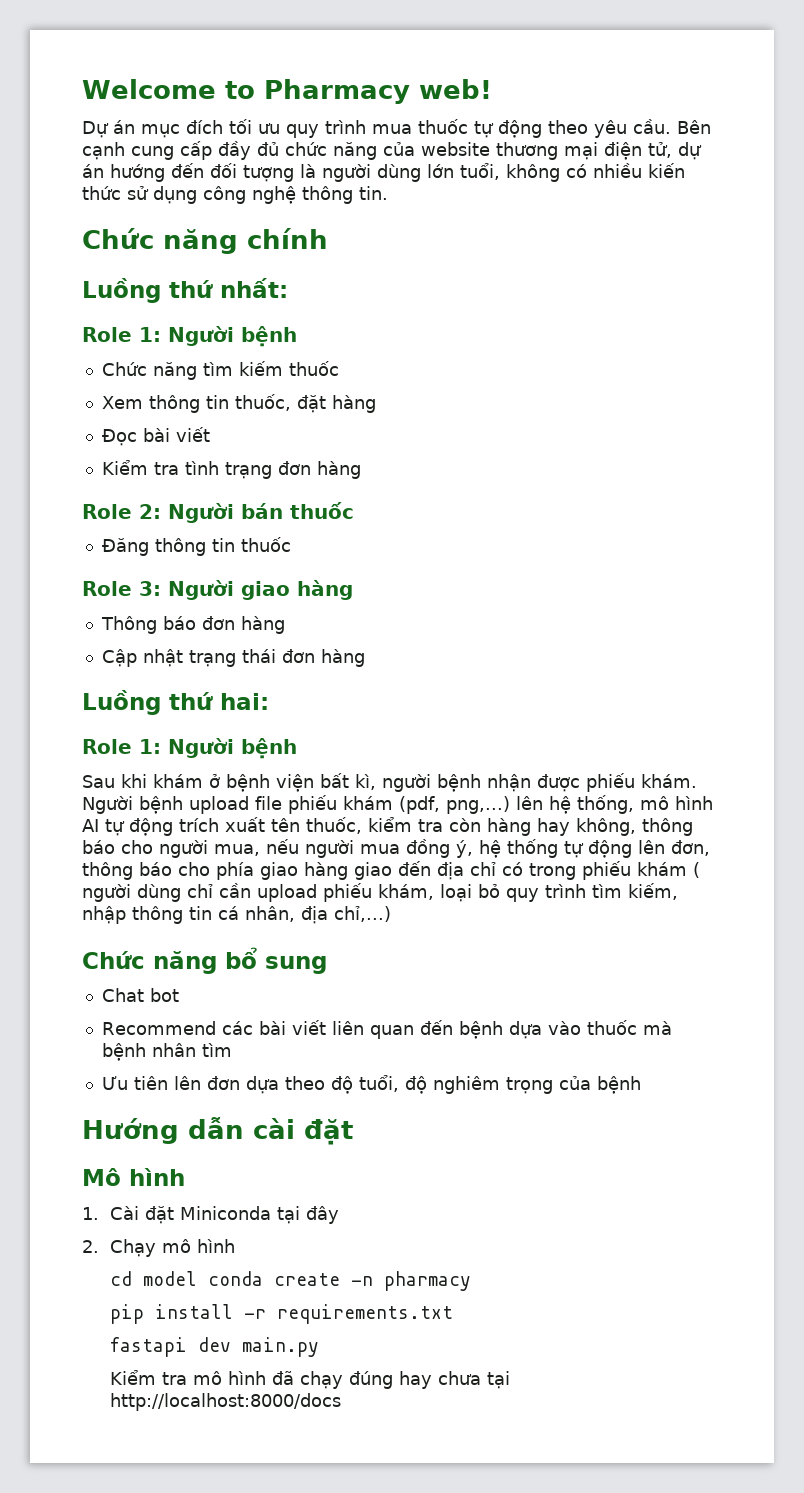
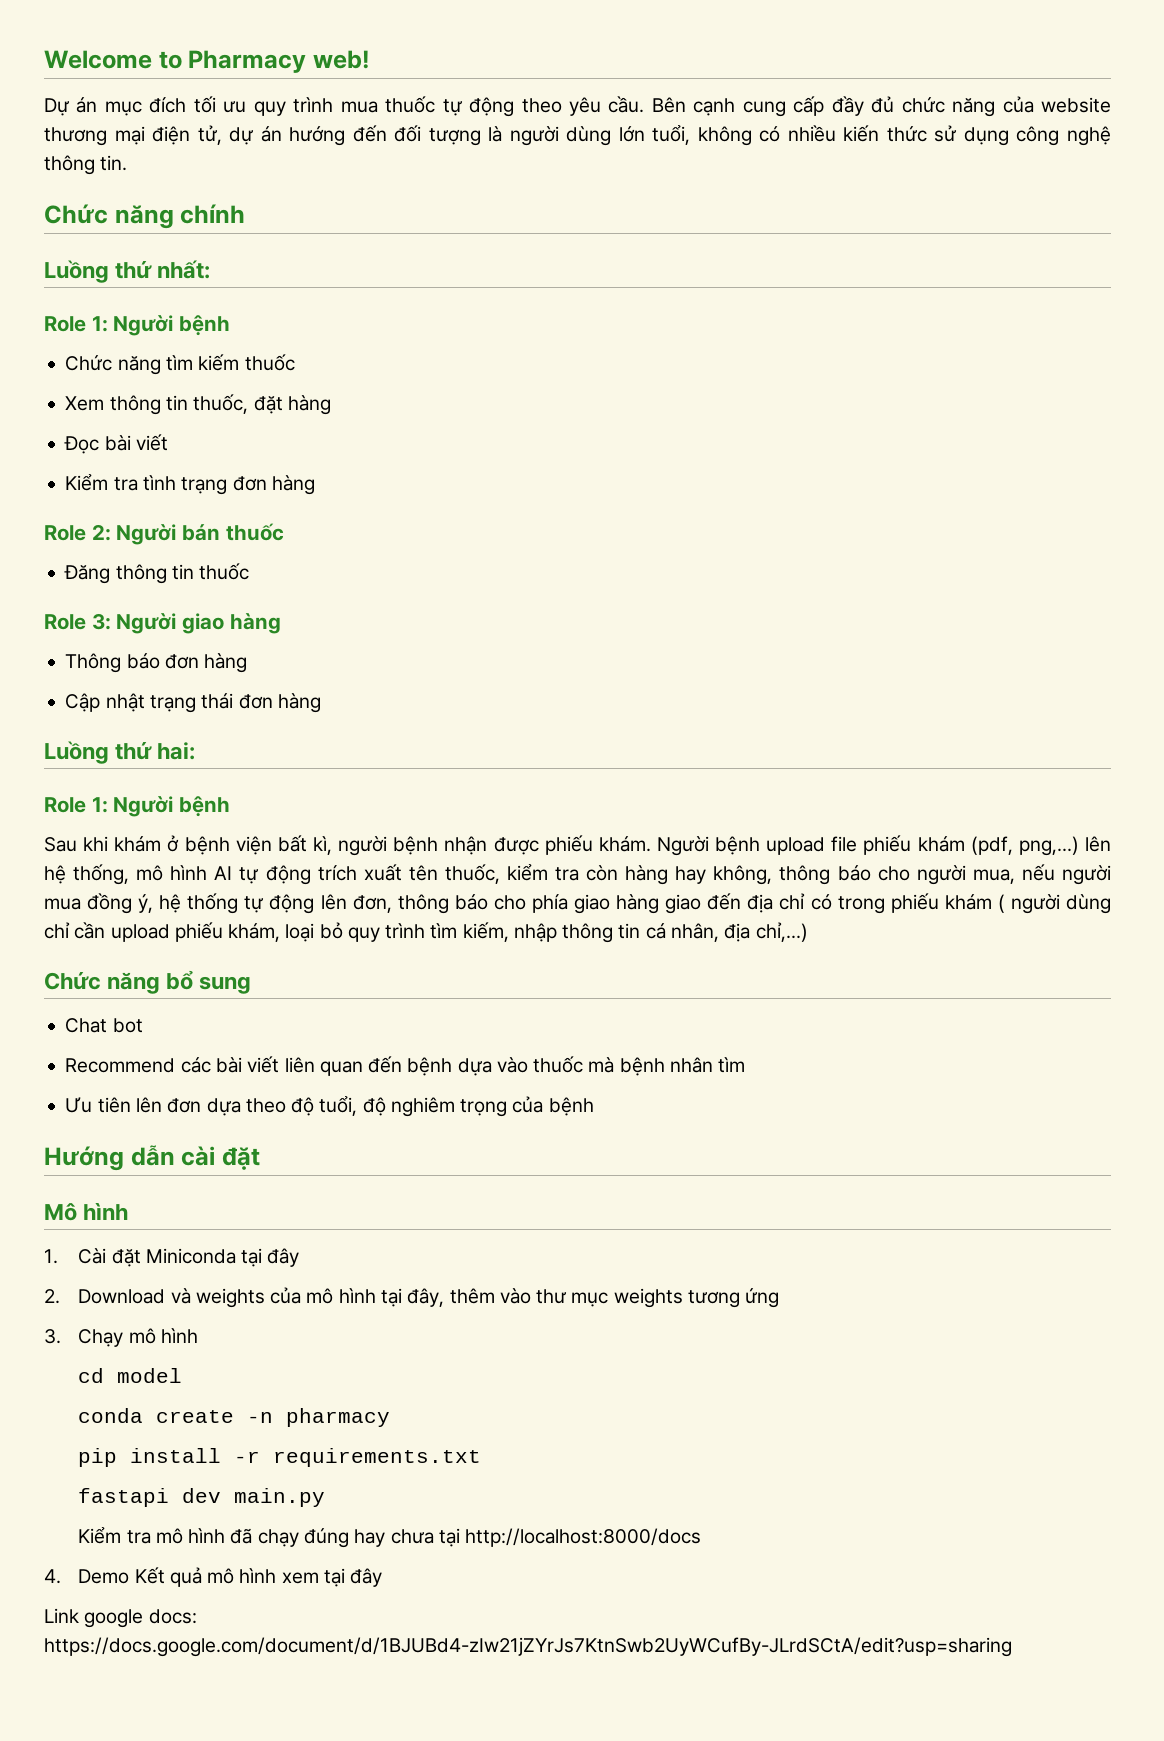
(99, 1246) none -> [78,1287,780,1308] [44,1329,61,1344] Download và weights của mô hình tại đây, thêm vào thư mục weights tương ứng // 3.
(197, 1278) none -> (183, 1375) //
(341, 1402) none -> [44,1567,383,1587] [44,1608,197,1628] [44,1637,1012,1657] // 4. Demo Kết quả mô hình xem tại đây // Link google docs: https://docs.google.com/document/d/1BJUBd4-zIw21jZYrJs7KtnSwb2UyWCufBy-JLrdSCtA/edit?usp=sharing

